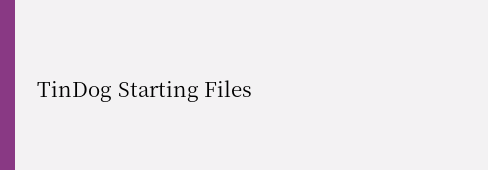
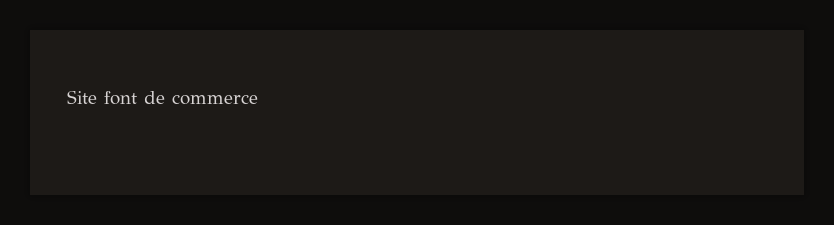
[37,80,253,102] TinDog Starting Files -> [67,90,258,105] Site font de commerce

